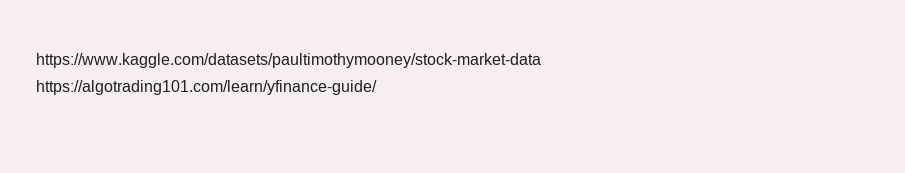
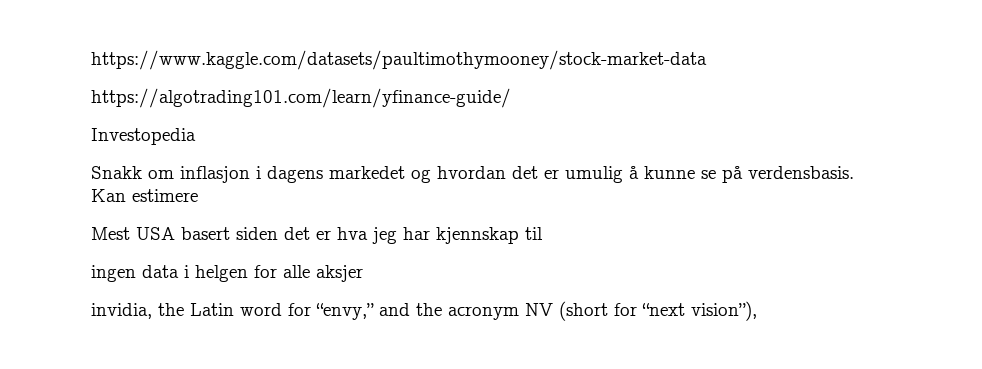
(377, 87) none -> [91,128,196,145] [91,166,854,183] [91,189,198,202] [91,227,543,244] [91,265,363,282] [91,301,757,321] // Investopedia // Snakk om inflasjon i dagens markedet og hvordan det er umulig å kunne se på verdensbasis. Kan estimere // Mest USA basert siden det er hva jeg har kjennskap til // ingen data i helgen for alle aksjer // invidia, the Latin word for “envy,” and the acronym NV (short for “next vision”),

